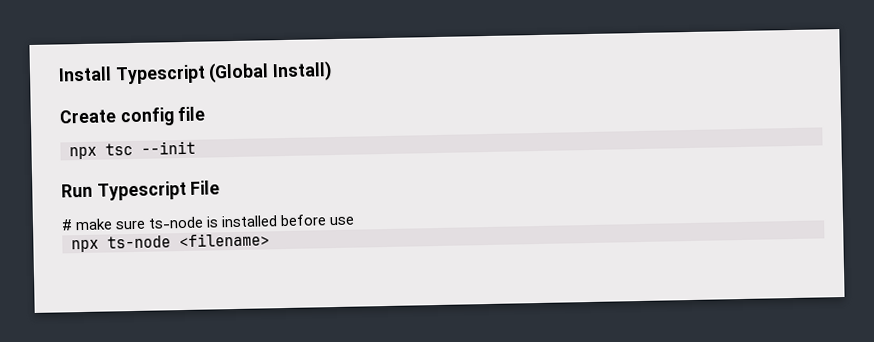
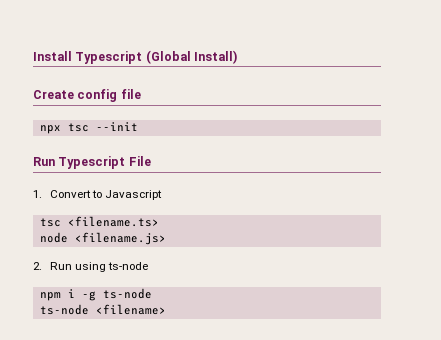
[61,214,356,231] [71,239,99,253] # make sure ts-node is installed before use // npx -> [33,190,162,200] [39,216,159,227] [39,232,166,245] [33,262,148,272] [39,288,152,301] 1. Convert to Javascript // tsc <filename.ts> // node <filename.js> // 2. Run using ts-node // npm i -g ts-node //

